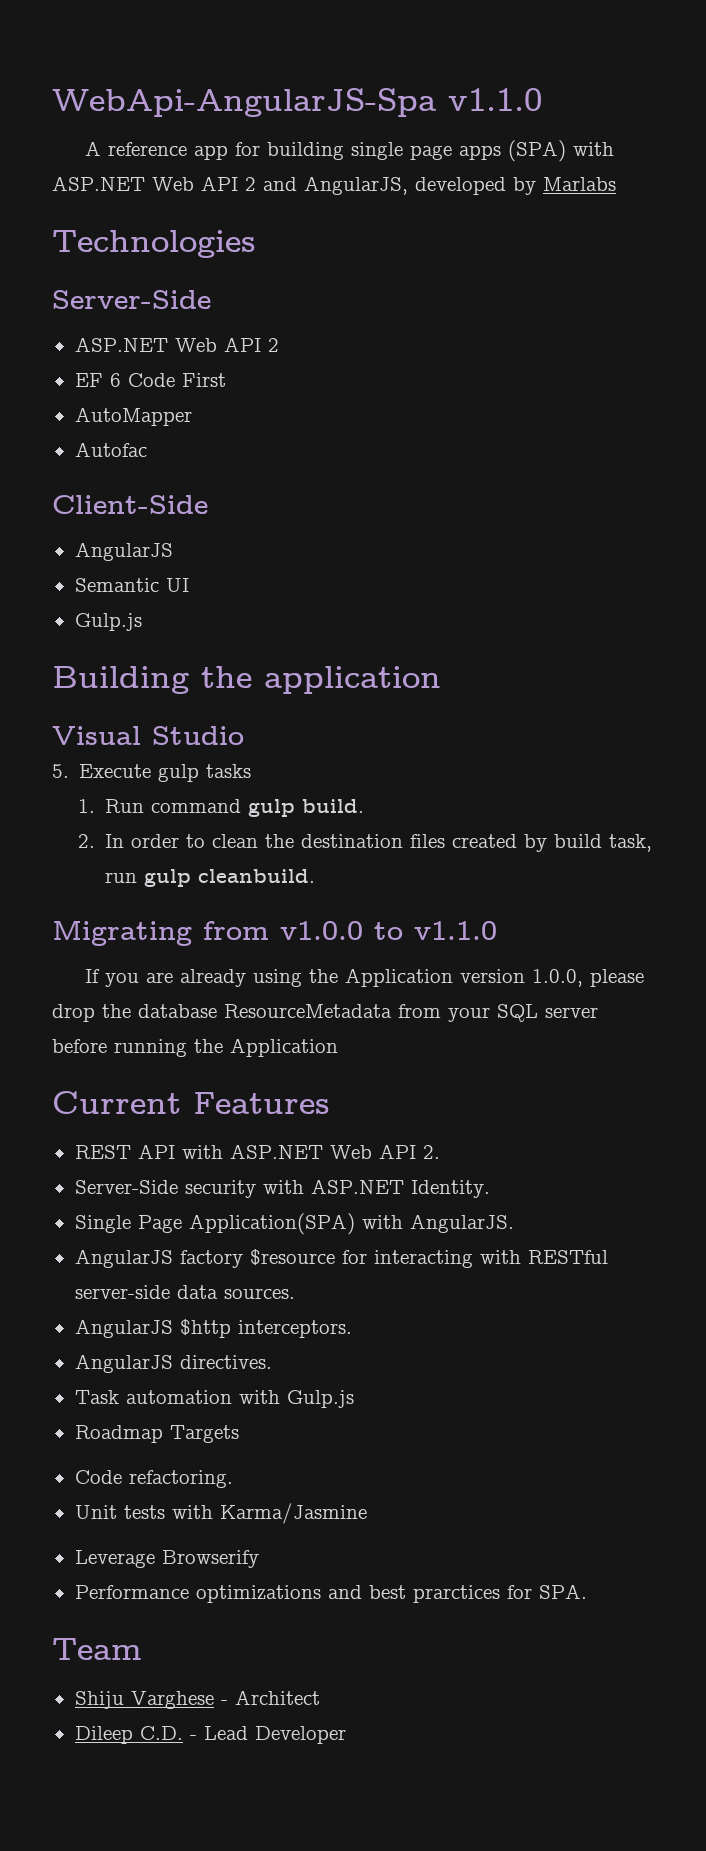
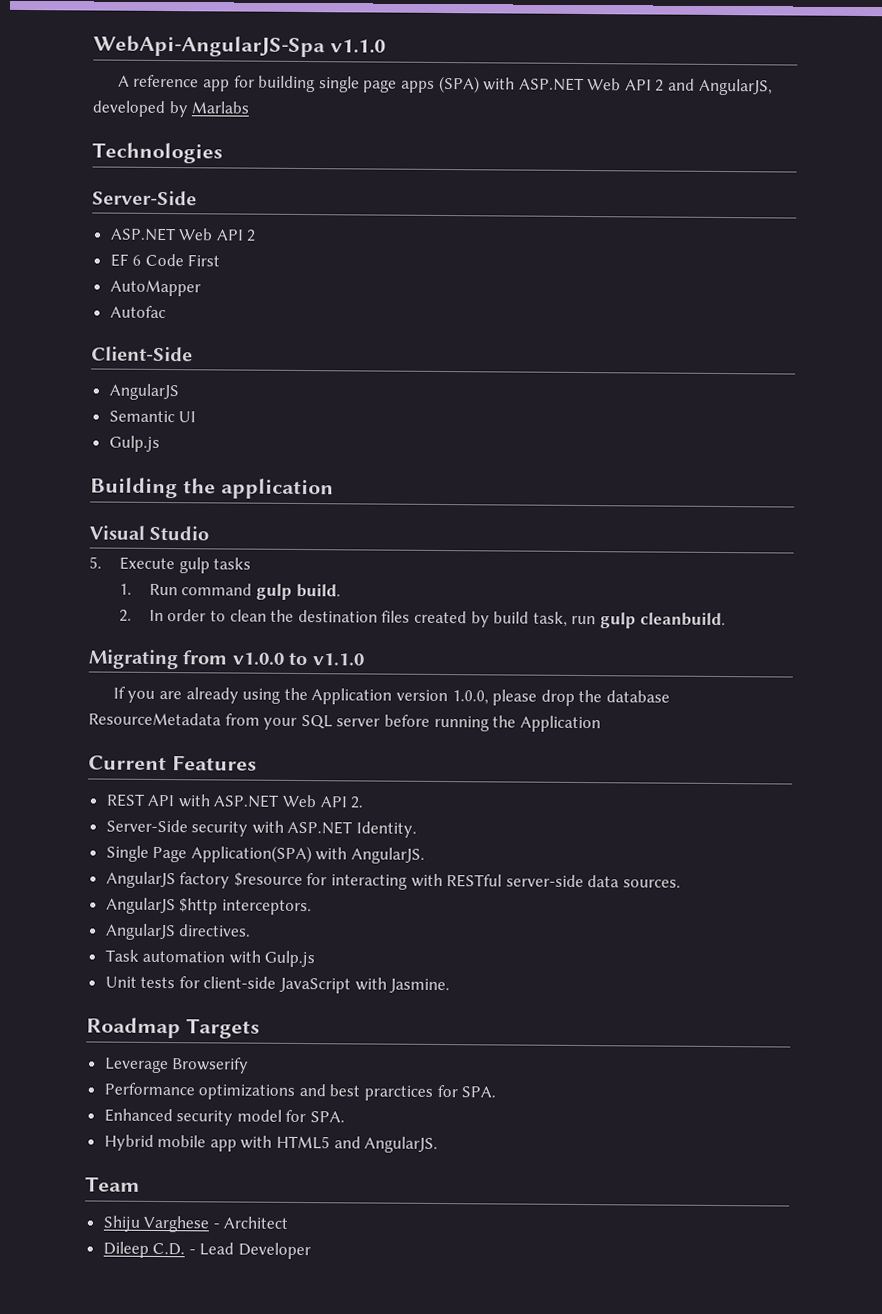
[74,1425,239,1443] [74,1470,233,1488] [74,1503,367,1524] Roadmap Targets // Code refactoring. // Unit tests with Karma/Jasmine -> [104,976,451,994] [86,1017,260,1039] Unit tests for client-side JavaScript with Jasmine. // Roadmap Targets
(587, 1591) none -> [103,1108,346,1126] [103,1134,439,1153] // Enhanced security model for SPA. // Hybrid mobile app with HTML5 and AngularJS.

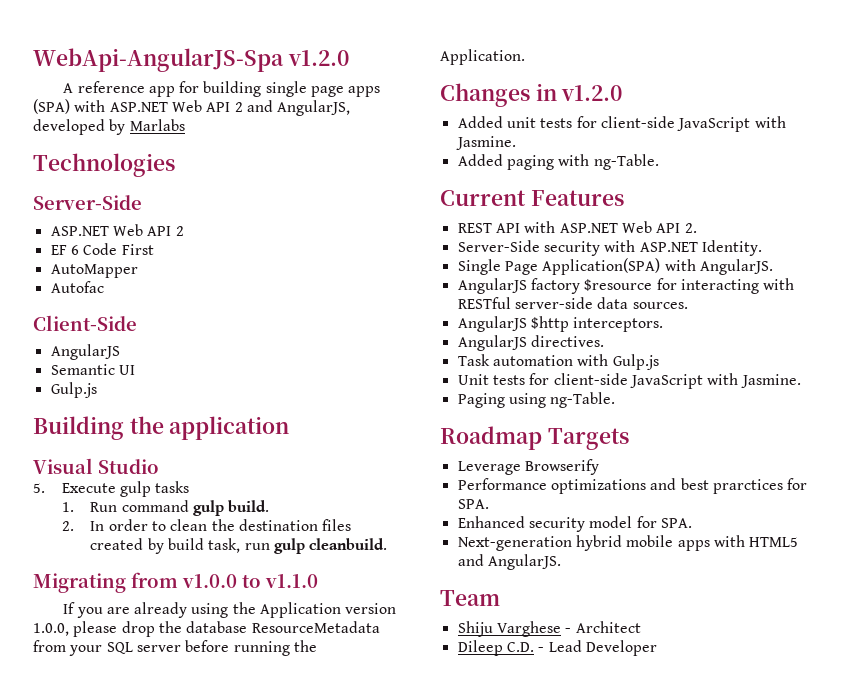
[329,39,386,54] v1.1.0 -> [287,50,349,66] v1.2.0
[519,715,601,733] Application -> [440,49,525,65] [440,83,623,107] [457,116,786,132] [455,136,516,150] [457,154,659,170] Application. // Changes in v1.2.0 // Added unit tests for client-side JavaScript with Jasmine. // Added paging with ng-Table.
(451, 986) none -> [457,392,616,408] // Paging using ng-Table.
[103,1134,237,1152] Hybrid mobile app -> [457,535,710,551] Next-generation hybrid mobile apps

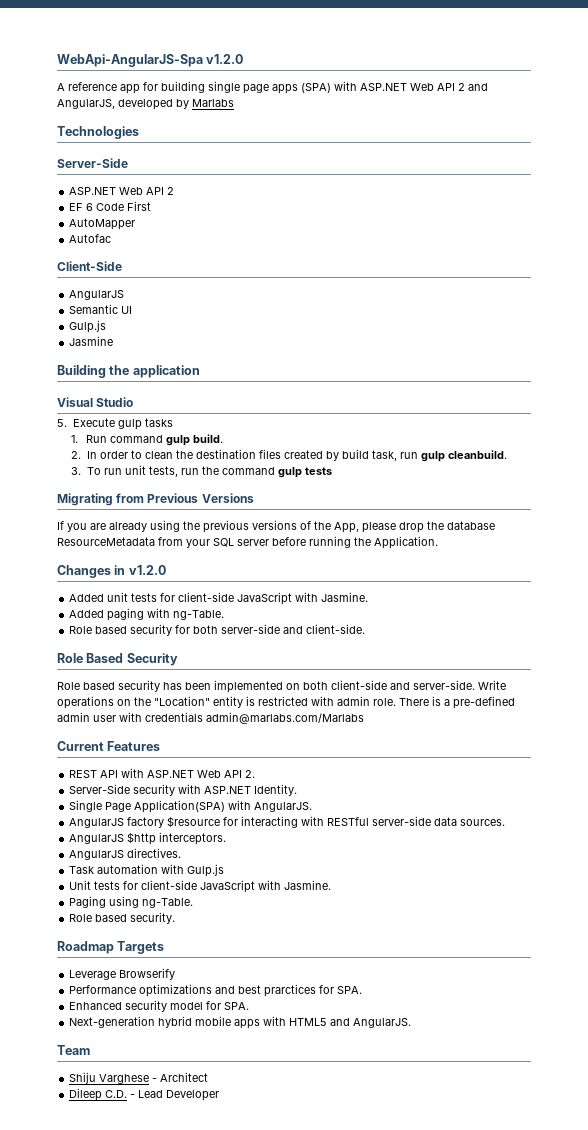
(97, 390) none -> [69,336,114,346] // Jasmine
(388, 544) none -> [71,465,332,478] // 3. To run unit tests, run the command gulp tests
[182,574,318,588] v1.0.0 to v1.1.0 -> [147,493,254,503] Previous Versions
[260,602,397,618] [33,623,69,636] Application version 1.0.0, -> [203,520,359,533] previous versions of the App,
(659, 162) none -> [69,624,366,636] [57,653,178,666] [57,680,506,693] [57,696,515,709] [57,712,364,724] // Role based security for both server-side and client-side. // Role Based Security // Role based security has been implemented on both client-side and server-side. Write operations on the "Location" entity is restricted with admin role. There is a pre-defined admin user with credentials admin@marlabs.com/Marlabs
(616, 400) none -> [69,912,176,924] // Role based security.

